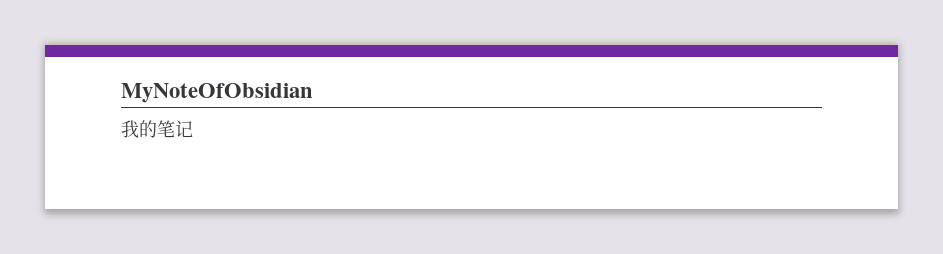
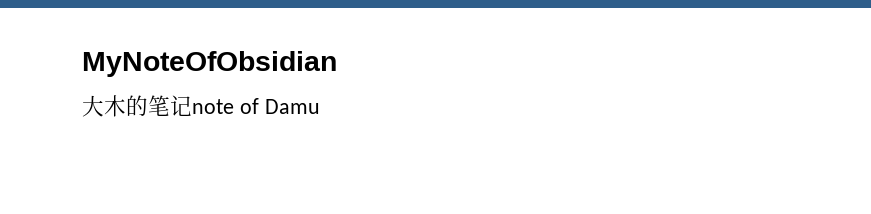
[121,120,193,138] 我的笔记 -> [82,95,320,117] 大木的笔记note of Damu

